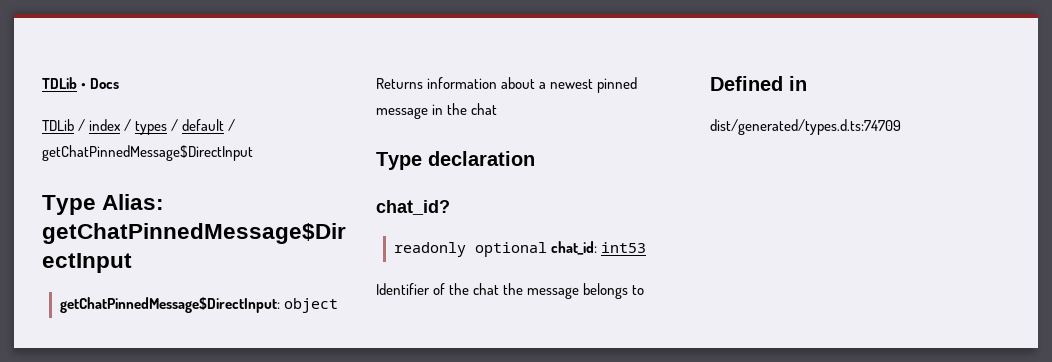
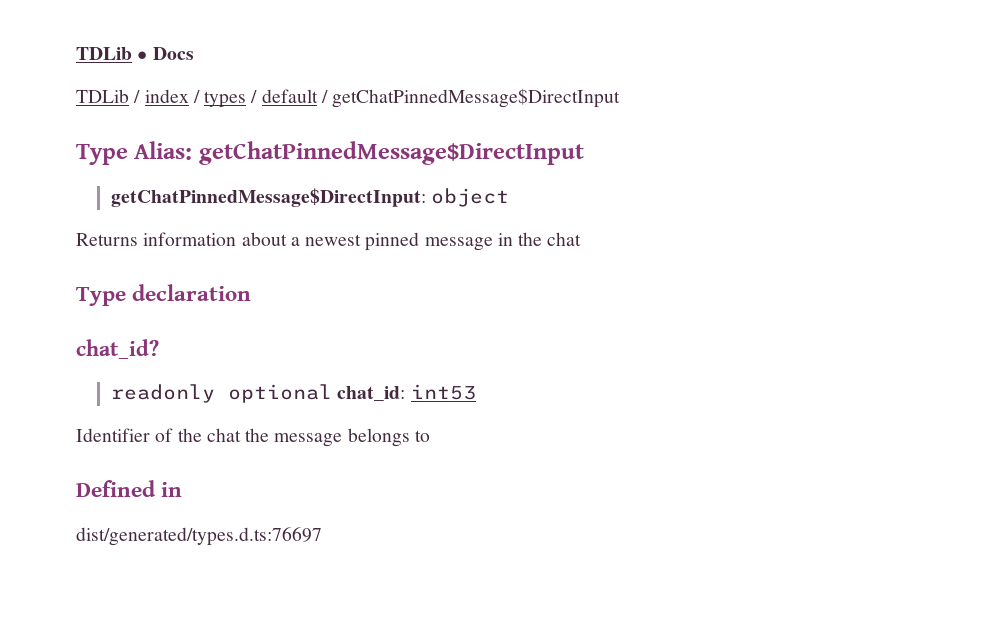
[710,119,901,135] dist/generated/types.d.ts:74709 -> [76,527,322,546] dist/generated/types.d.ts:76697

